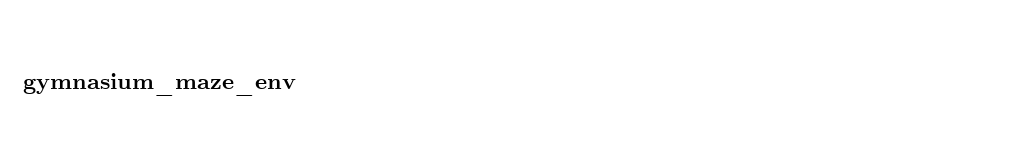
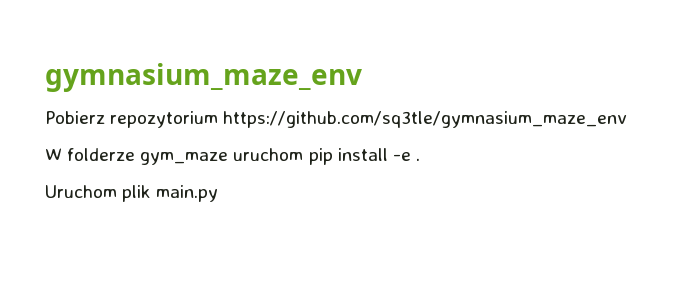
(296, 84) none -> [45,111,628,128] [45,148,420,165] [45,185,219,202] // Pobierz repozytorium https://github.com/sq3tle/gymnasium_maze_env // W folderze gym_maze uruchom pip install -e . // Uruchom plik main.py

